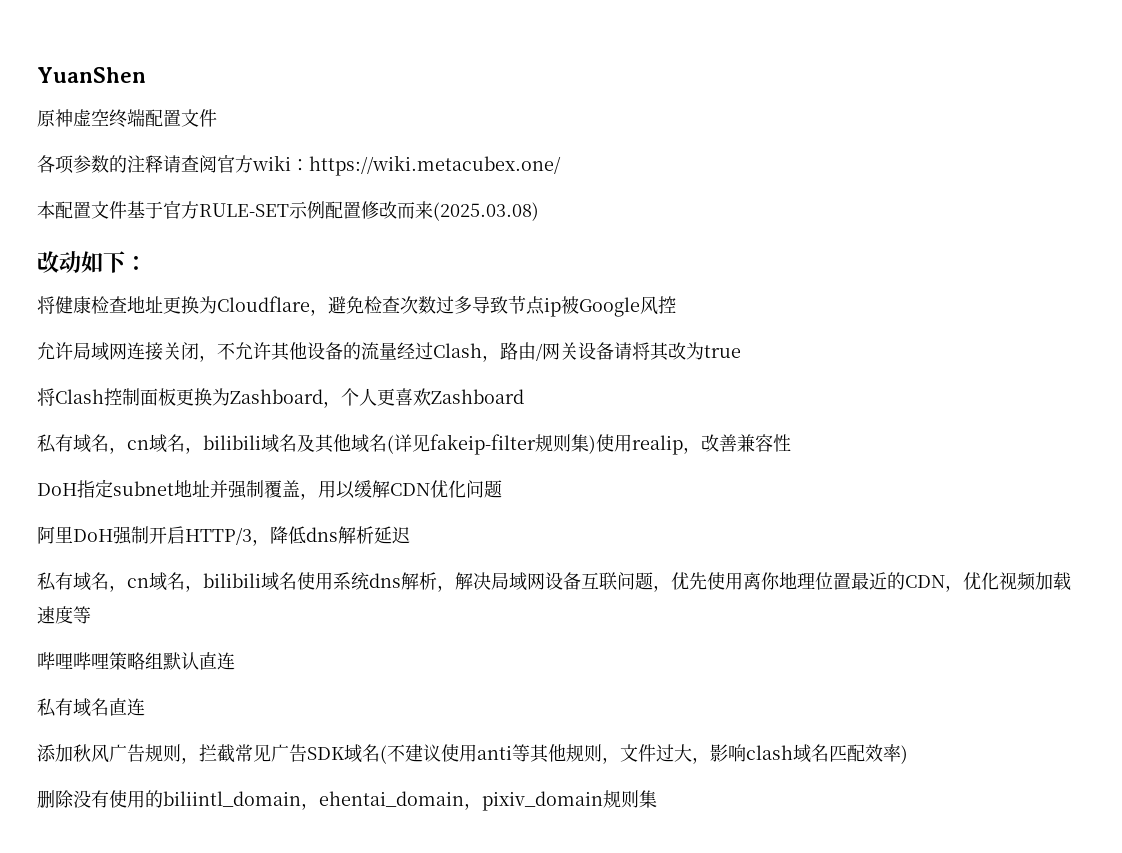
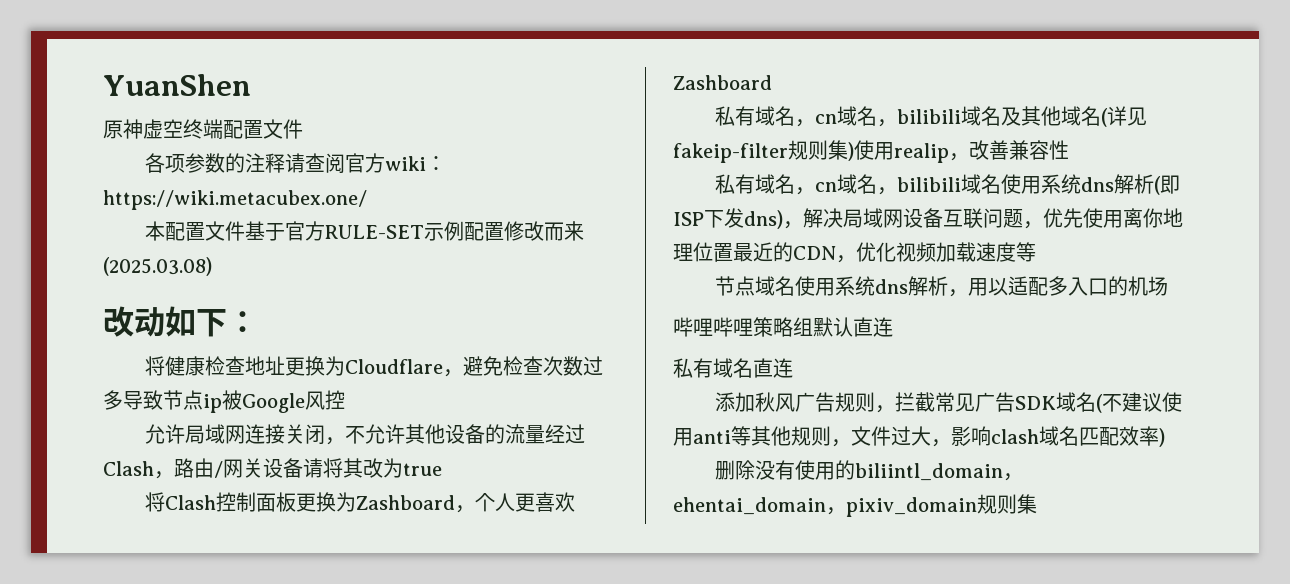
[37,479,502,500] [37,526,410,546] // DoH指定subnet地址并强制覆盖，用以缓解CDN优化问题 // 阿里DoH强制开启HTTP/3，降低dns解析延迟 -> (1069, 150) none
(437, 581) none -> [1154,175,1181,195] [673,208,783,229] (即ISP下发dns)
(91, 615) none -> [715,276,1169,297] // 节点域名使用系统dns解析，用以适配多入口的机场

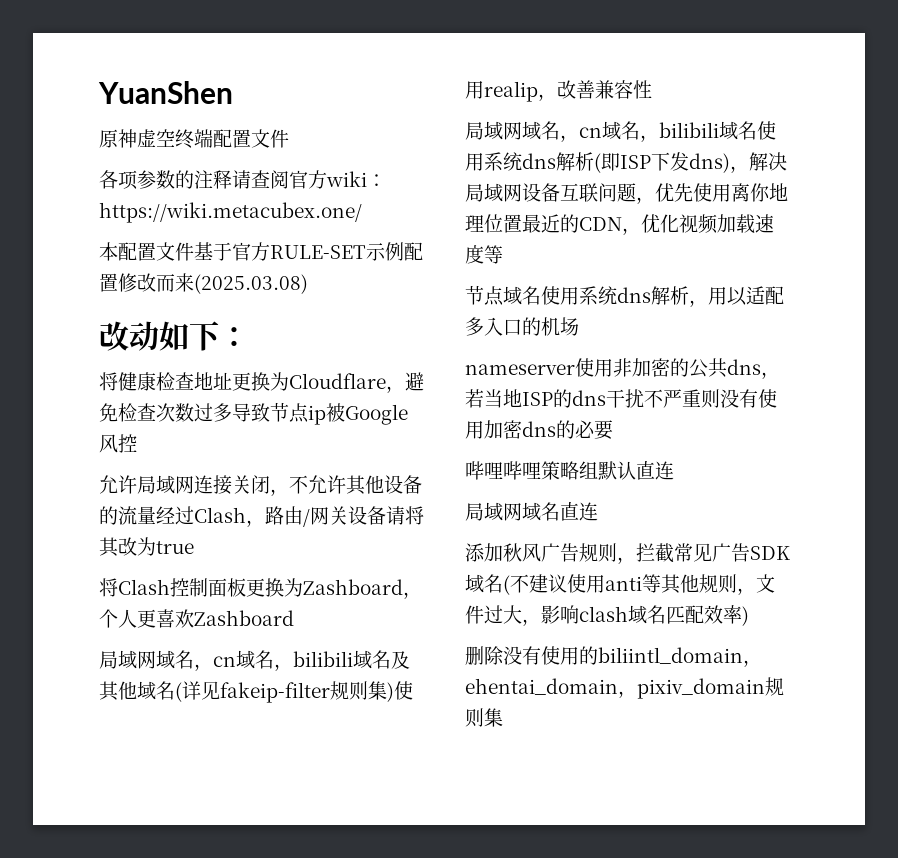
[715,106,756,126] 私有 -> [99,650,156,669] 局域网
[715,174,756,194] 私有 -> [465,121,522,140] 局域网
(1169, 286) none -> [465,358,780,379] [465,389,777,408] [465,420,613,440] // nameserver使用非加密的公共dns，若当地ISP的dns干扰不严重则没有使用加密dns的必要
[673,358,713,378] 私有 -> [465,502,522,521] 局域网

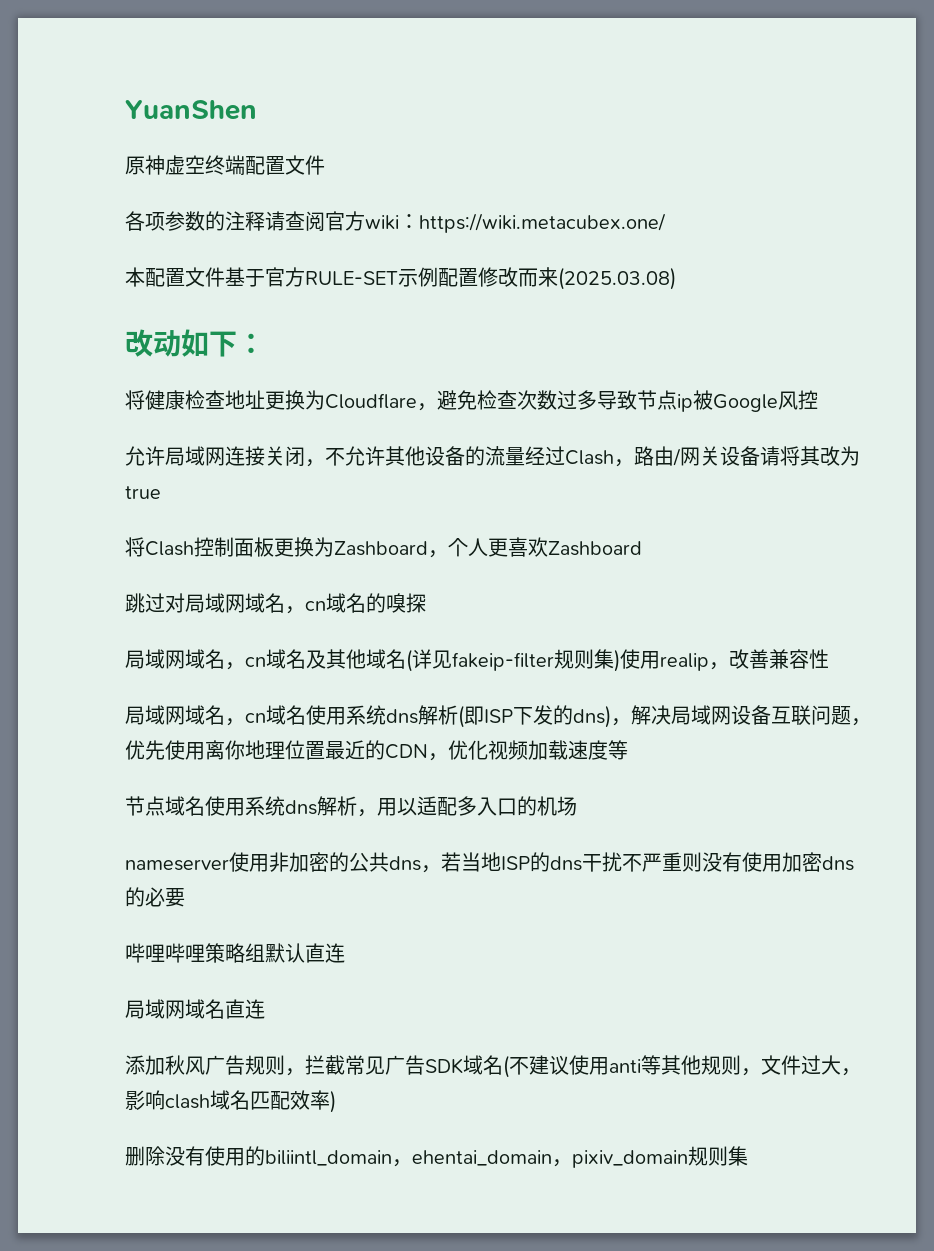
[99,650,353,671] 局域网域名，cn域名，bilibili -> [125,593,426,614] [125,649,266,670] 跳过对局域网域名，cn域名的嗅探 // 局域网域名，cn
[640,121,757,142] ，bilibili域名 -> (306, 715) none
(689, 161) none -> [553,705,573,725] 的

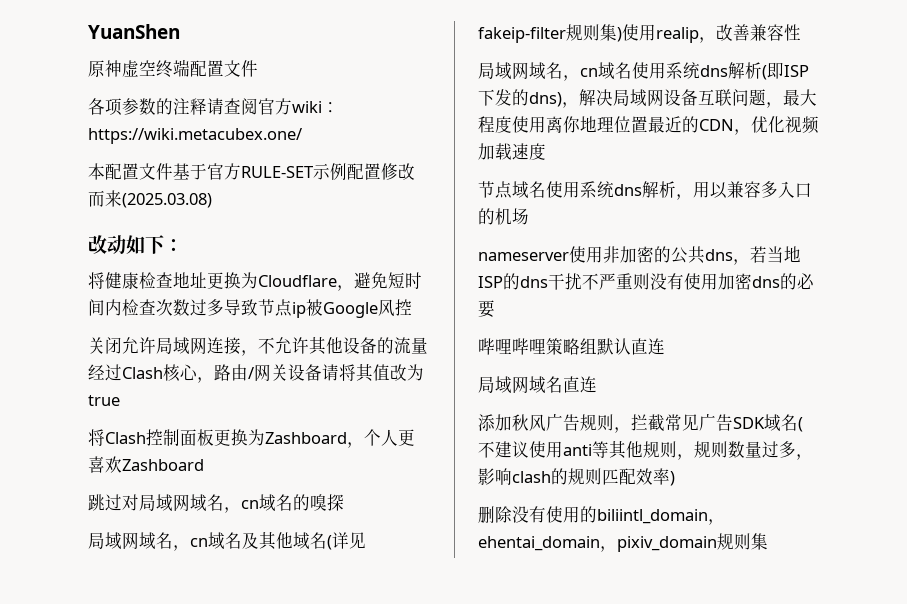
(477, 400) none -> [388,272,422,289] [88,299,122,316] 短时间内
(818, 400) none -> [88,337,122,354] 关闭
[265,446,305,467] 关闭 -> (241, 346) none
(614, 457) none -> [163,364,198,382] 核心
(820, 456) none -> [373,364,390,381] 值
[125,740,165,760] 优先 -> [783,89,817,106] [478,116,512,133] 最大程度
[608,740,628,760] 等 -> (546, 151) none
[417,796,457,816] 适配 -> [727,181,761,198] 兼容
[761,1055,841,1075] 文件过大 -> [694,441,796,458] 规则数量过多
[210,1090,250,1110] 域名 -> [551,468,602,485] 的规则

